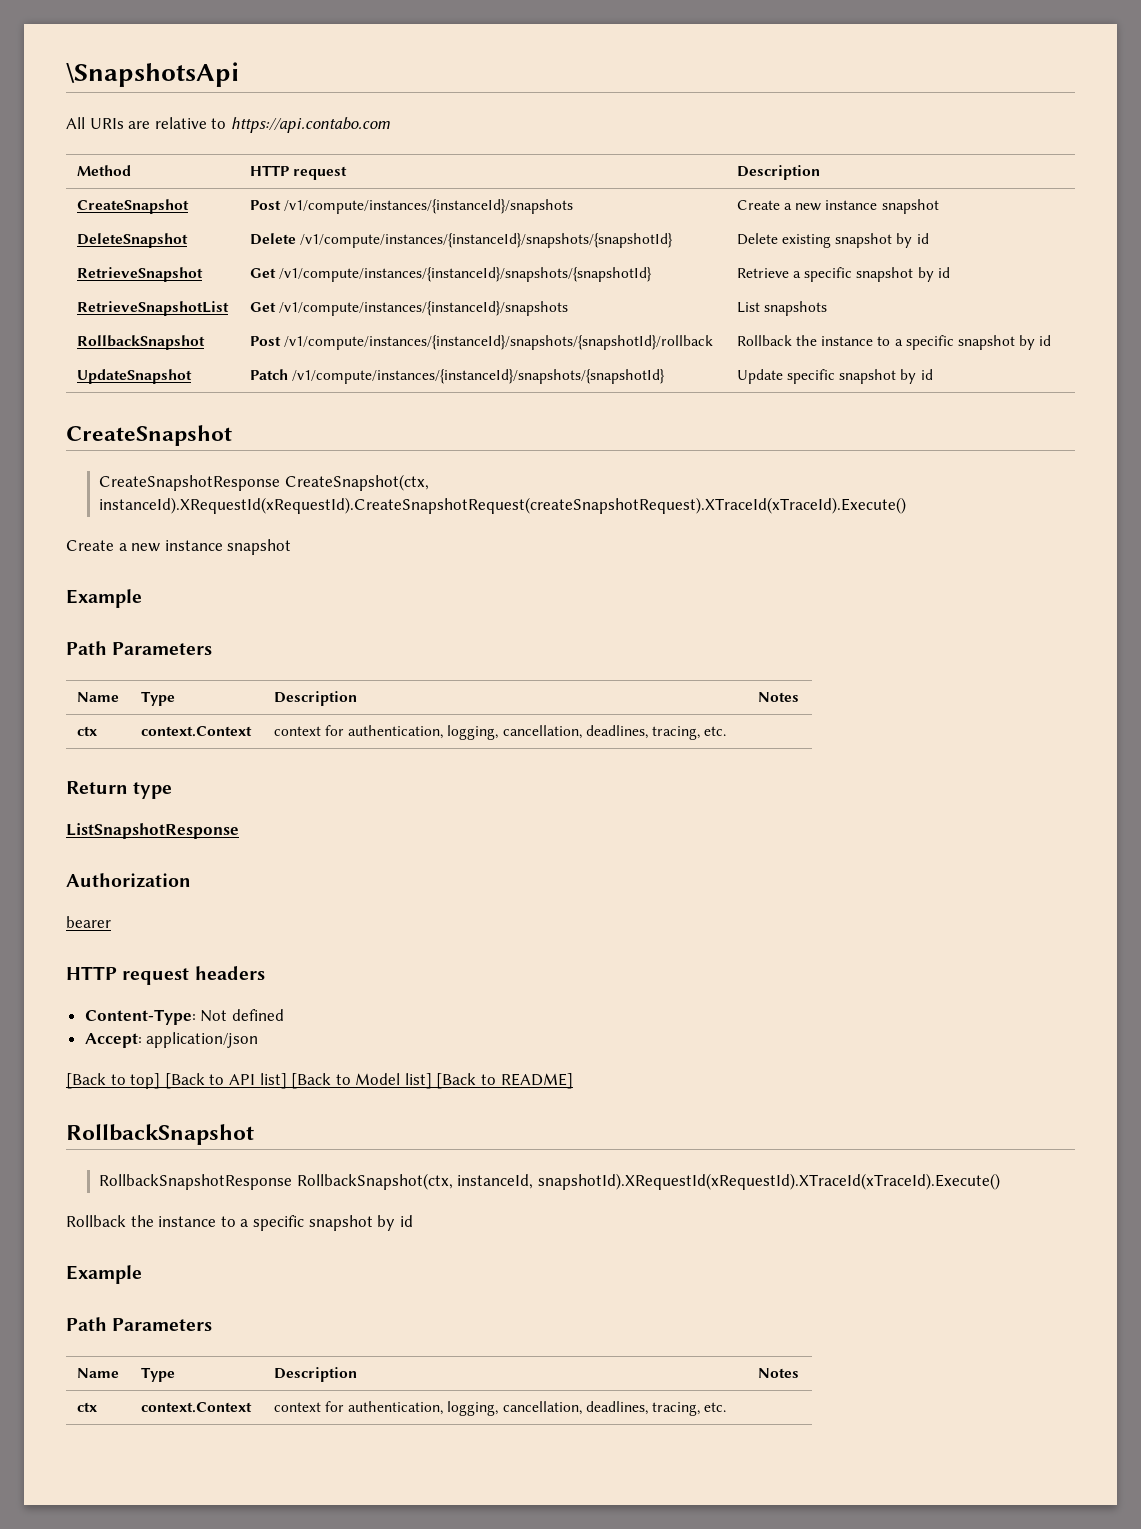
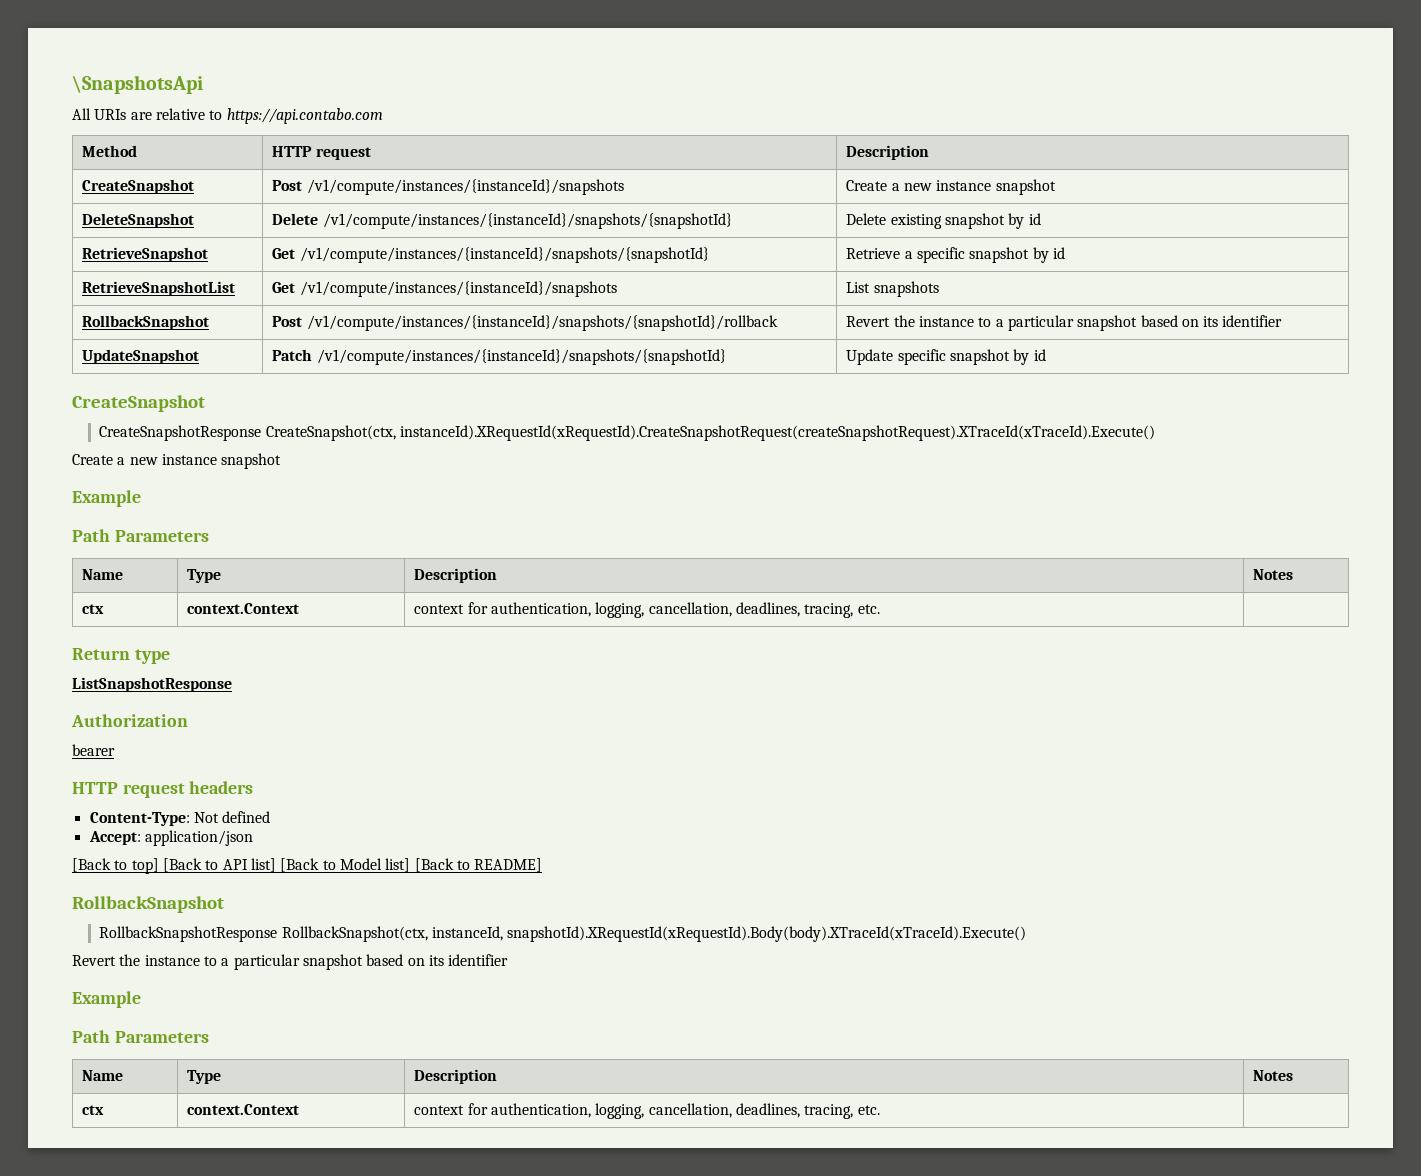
[736,335,1052,350] Rollback the instance to a specific snapshot by id -> [846,315,1283,331] Revert the instance to a particular snapshot based on its identifier
[537,1173,1000,1190] [66,1215,413,1231] snapshotId).XRequestId(xRequestId).XTraceId(xTraceId).Execute() // Rollback the instance to a specific snapshot by id -> [507,926,1027,942] [72,954,509,970] snapshotId).XRequestId(xRequestId).Body(body).XTraceId(xTraceId).Execute() // Revert the instance to a particular snapshot based on its identifier

